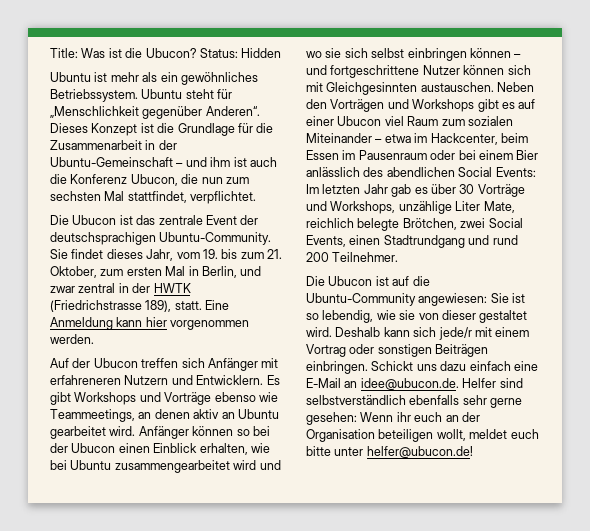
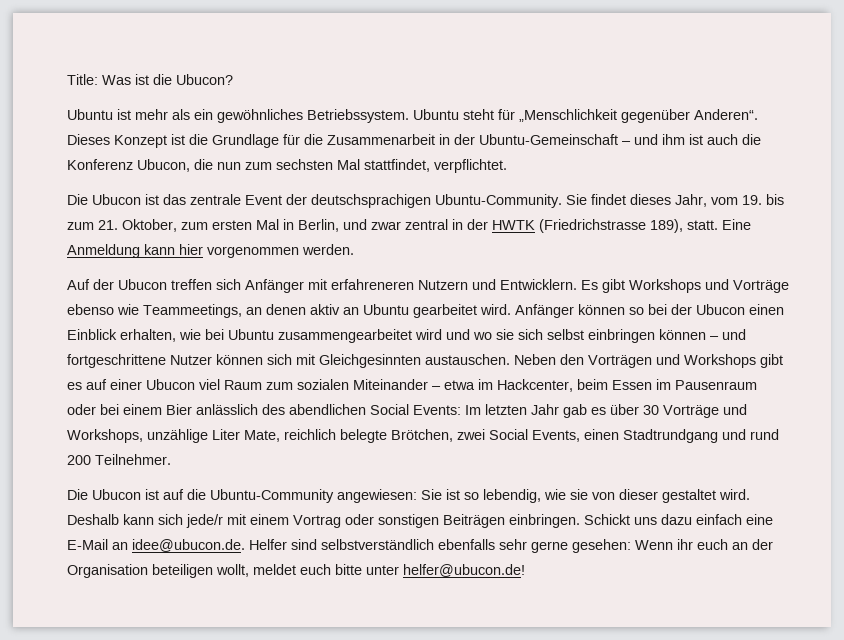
[199,48,282,58] Status: Hidden -> (233, 79) none

